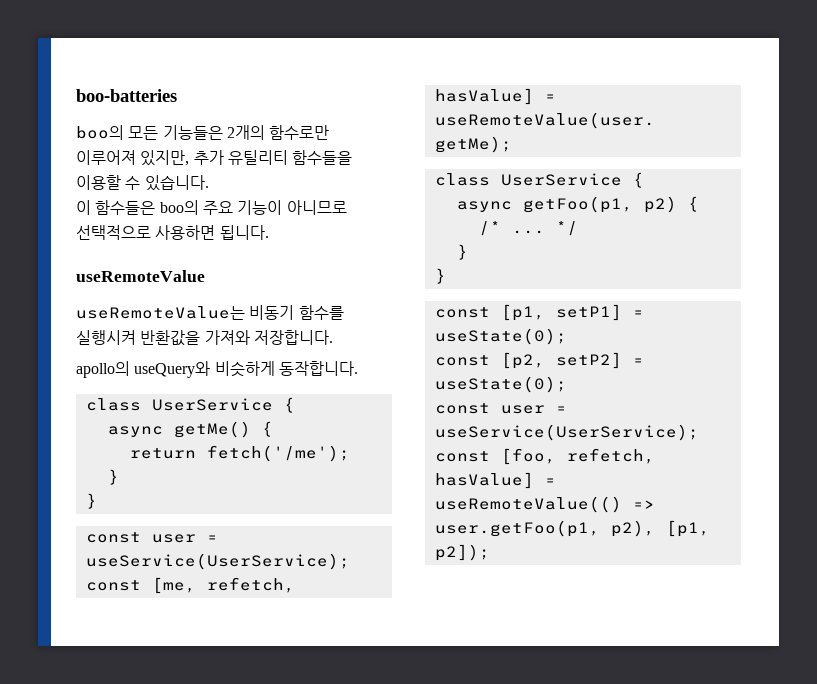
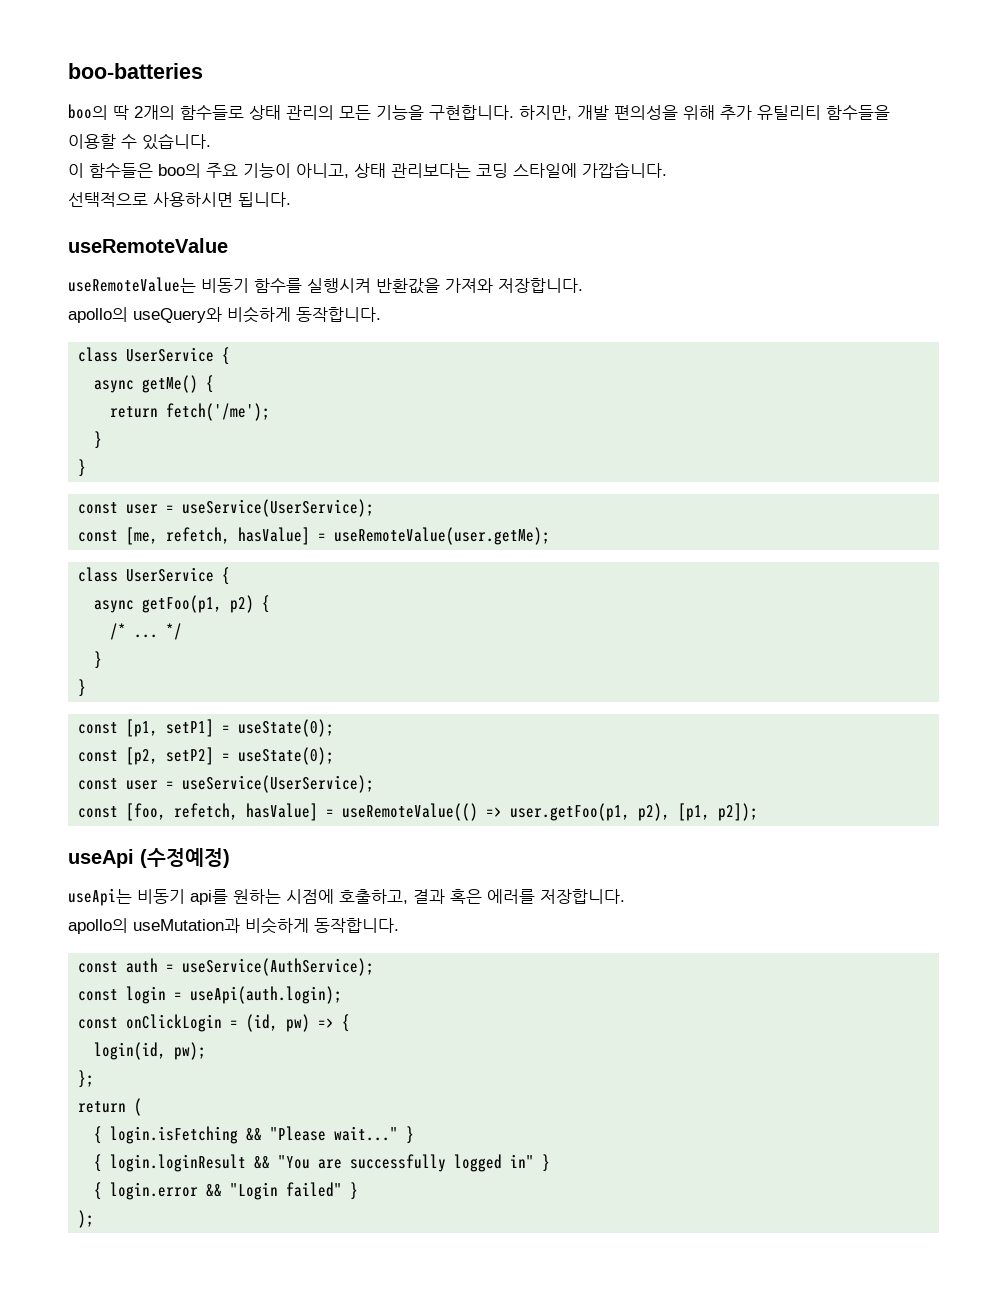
[128,125,330,140] [76,150,190,166] 모든 기능들은 2개의 함수로만 이루어져 있지만, -> [113,105,715,120] 딱 2개의 함수들로 상태 관리의 모든 기능을 구현합니다. 하지만, 개발 편의성을 위해
[286,200,347,215] [76,225,216,240] 아니므로 선택적으로 사용하면 -> [296,162,667,178] [68,192,233,207] 아니고, 상태 관리보다는 코딩 스타일에 가깝습니다. // 선택적으로 사용하시면
(490, 552) none -> [68,848,230,868] [68,888,625,906] [68,917,399,934] [78,958,375,976] [78,986,343,1004] [78,1014,351,1032] [94,1042,207,1060] [78,1070,95,1088] [78,1098,143,1116] [94,1126,415,1144] [94,1154,551,1172] [94,1182,359,1200] [78,1210,95,1228] // useApi (수정예정) // useApi는 비동기 api를 원하는 시점에 호출하고, 결과 혹은 에러를 저장합니다. // apollo의 useMutation과 비슷하게 동작합니다. // const auth = useService(AuthService); // const login = useApi(auth.login); // const onClickLogin = (id, pw) => { // login(id, pw); // }; // return ( // { login.isFetching && "Please wait..." } // { login.loginResult && "You are successfully logged in" } // { login.error && "Login failed" } // );

